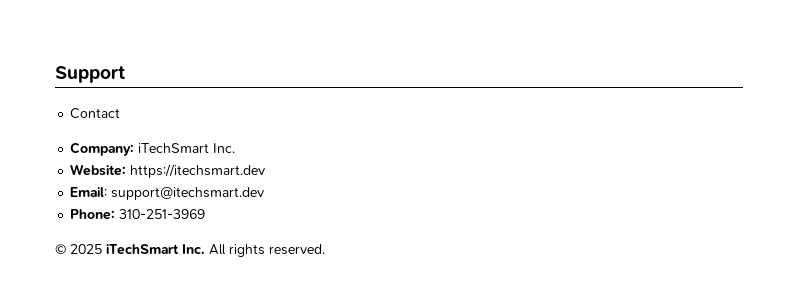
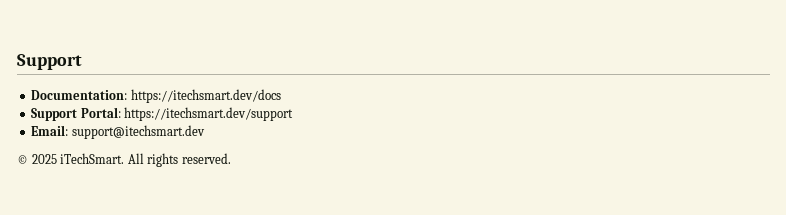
[70,108,121,119] [70,142,236,156] [70,164,266,178] Contact // Company: iTechSmart Inc. // Website: https://itechsmart.dev -> [31,89,281,103] [31,107,294,121] Documentation: https://itechsmart.dev/docs // Support Portal: https://itechsmart.dev/support
[70,209,206,220] // Phone: 310-251-3969 -> (205, 132) none
[106,244,205,255] iTechSmart Inc. -> [60,153,125,164] iTechSmart.

